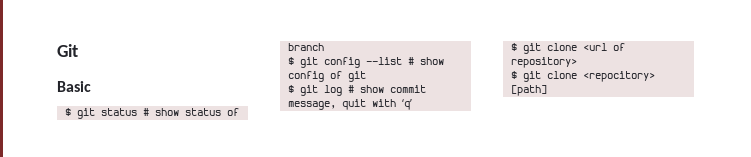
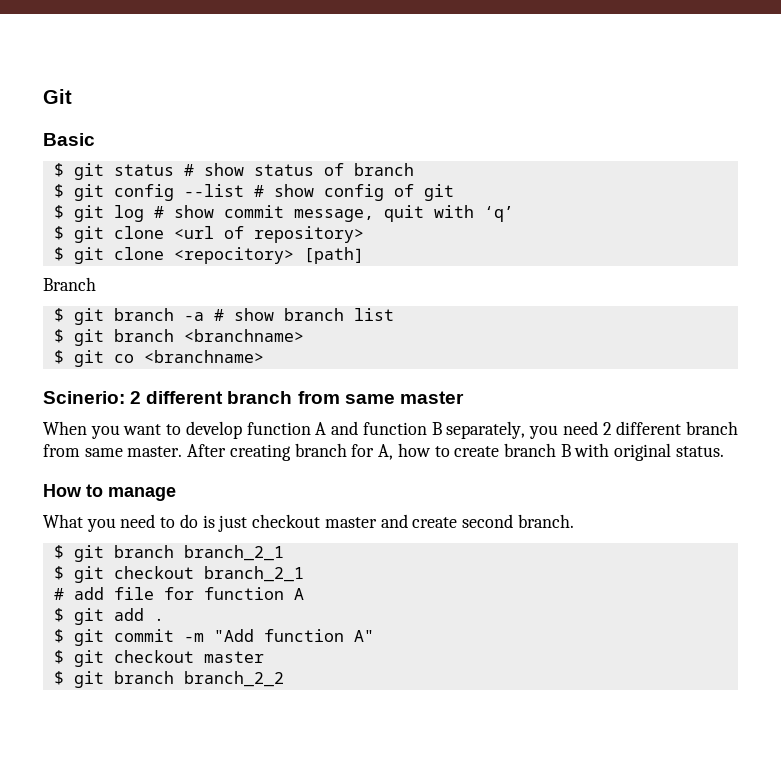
(547, 90) none -> [43,277,96,291] [53,308,394,325] [53,329,304,346] [53,350,264,367] [43,391,464,404] [43,421,739,439] [43,443,724,461] [43,484,176,501] [43,514,574,532] [53,545,284,562] [53,566,304,583] [53,587,304,600] [53,608,164,625] [53,629,374,646] [53,650,264,667] [53,671,284,688] // Branch // $ git branch -a # show branch list // $ git branch <branchname> // $ git co <branchname> // Scinerio: 2 different branch from same master // When you want to develop function A and function B separately, you need 2 different branch from same master. After creating branch for A, how to create branch B with original status. // How to manage // What you need to do is just checkout master and create second branch. // $ git branch branch_2_1 // $ git checkout branch_2_1 // # add file for function A // $ git add . // $ git commit -m "Add function A" // $ git checkout master // $ git branch branch_2_2

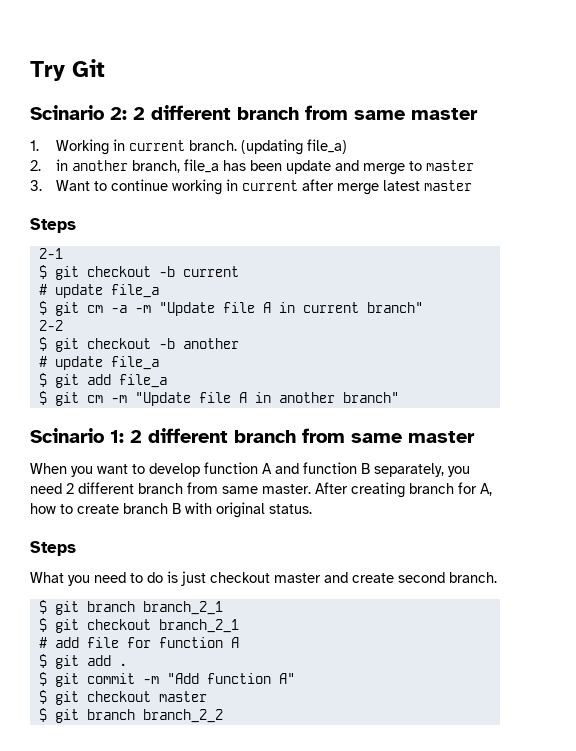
(43, 96) none -> [30,61,65,81] Try
[43,133,95,146] [53,163,414,180] [53,184,454,201] [53,205,514,222] [53,226,364,243] [53,247,364,264] [43,277,96,291] [53,308,394,325] [53,329,304,346] [53,350,264,367] [43,391,125,404] Basic // $ git status # show status of branch // $ git config --list # show config of git // $ git log # show commit message, quit with ‘q’ // $ git clone <url of repository> // $ git clone <repocitory> [path] // Branch // $ git branch -a # show branch list // $ git branch <branchname> // $ git co <branchname> // Scinerio: -> [30,105,478,120] [30,139,348,155] [30,159,475,175] [30,179,473,195] [30,218,76,233] [38,248,63,259] [38,265,239,280] [38,284,159,298] [38,301,423,316] [38,320,63,331] [38,337,239,352] [38,356,159,370] [38,373,167,388] [38,391,399,406] [30,428,124,443] Scinario 2: 2 different branch from same master // 1. Working in current branch. (updating file_a) // 2. in another branch, file_a has been update and merge to master // 3. Want to continue working in current after merge latest master // Steps // 2-1 // $ git checkout -b current // # update file_a // $ git cm -a -m "Update file A in current branch" // 2-2 // $ git checkout -b another // # update file_a // $ git add file_a // $ git cm -m "Update file A in another branch" // Scinario 1:
[43,484,176,501] How to manage -> [30,541,76,556] Steps

